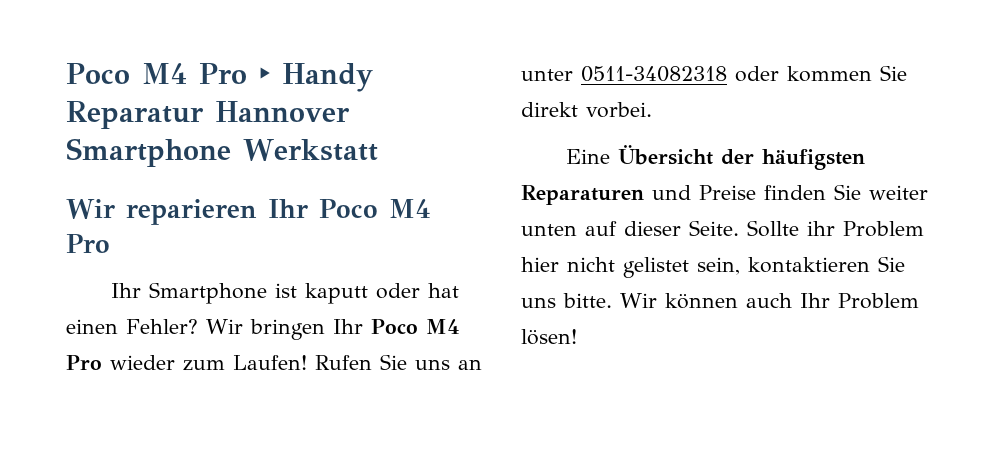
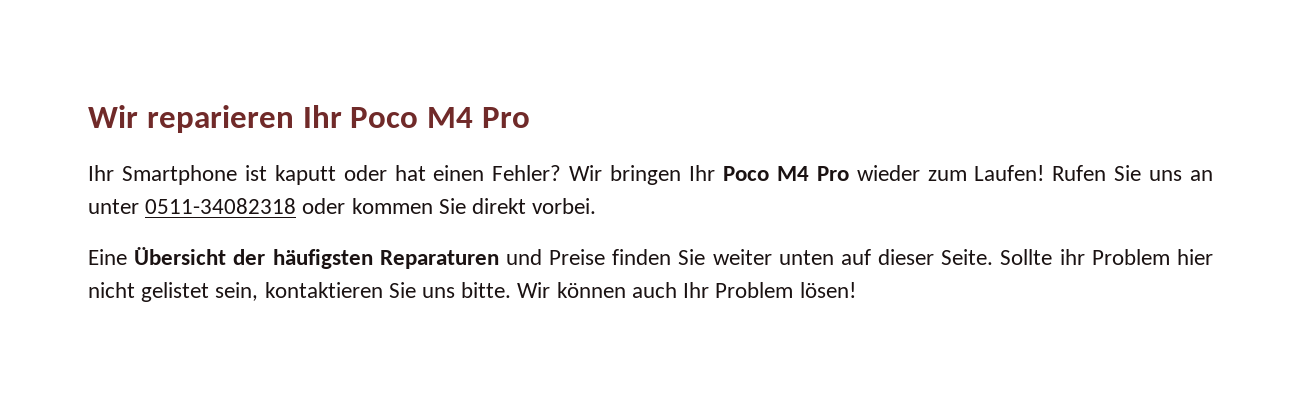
[66,63,373,92] [66,101,350,129] [66,138,378,167] Poco M4 Pro ‣ Handy Reparatur Hannover Smartphone Werkstatt // -> (88, 116) none

